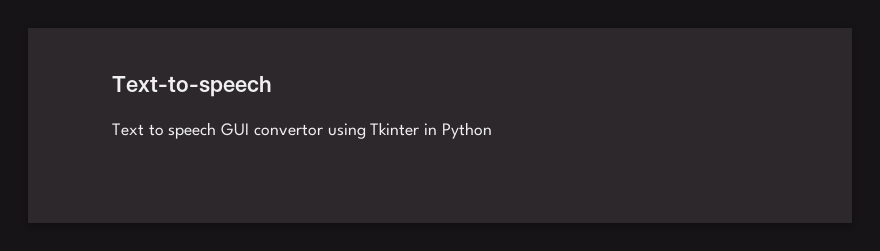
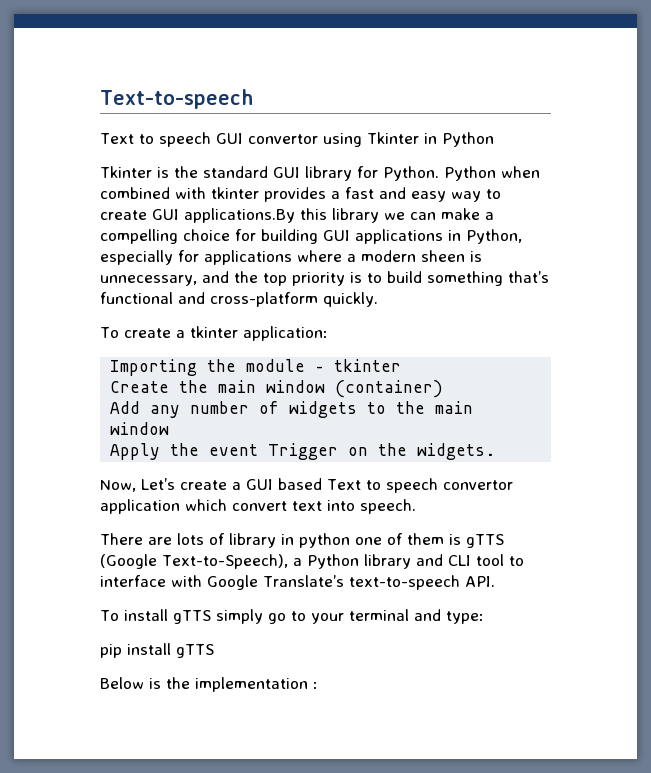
(492, 130) none -> [100,166,540,181] [100,187,501,202] [100,208,494,223] [100,229,522,244] [100,250,482,265] [100,271,549,286] [100,292,378,307] [100,326,328,341] [110,359,402,376] [110,380,444,398] [110,401,474,418] [110,422,170,435] [110,443,496,460] [100,478,513,493] [100,499,416,514] [100,533,504,548] [100,554,524,569] [100,575,495,590] [100,609,484,624] [100,643,214,658] [100,677,318,692] // Tkinter is the standard GUI library for Python. Python when combined with tkinter provides a fast and easy way to create GUI applications.By this library we can make a compelling choice for building GUI applications in Python, especially for applications where a modern sheen is unnecessary, and the top priority is to build something that’s functional and cross-platform quickly. // To create a tkinter application: // Importing the module – tkinter // Create the main window (container) // Add any number of widgets to the main window // Apply the event Trigger on the widgets. // Now, Let’s create a GUI based Text to speech convertor application which convert text into speech. // There are lots of library in python one of them is gTTS (Google Text-to-Speech), a Python library and CLI tool to interface with Google Translate’s text-to-speech API. // To install gTTS simply go to your terminal and type: // pip install gTTS // Below is the implementation :

